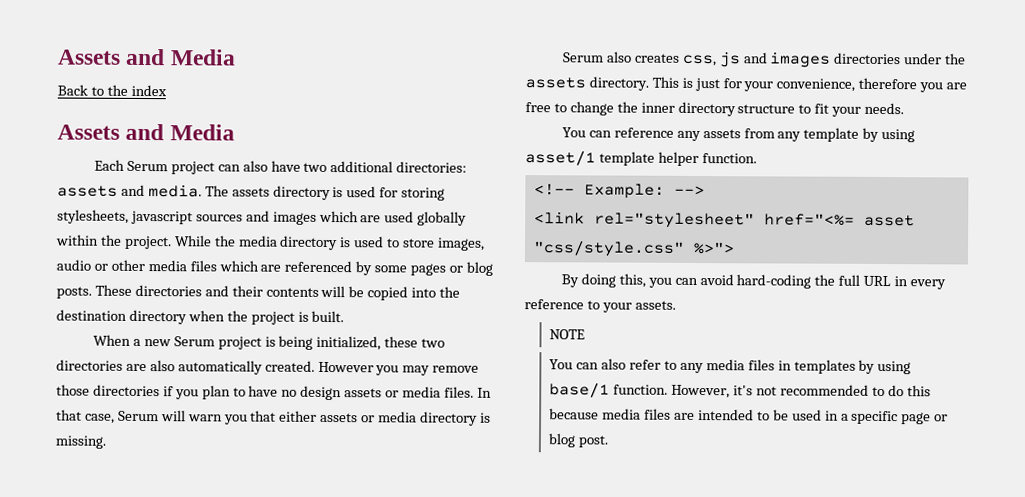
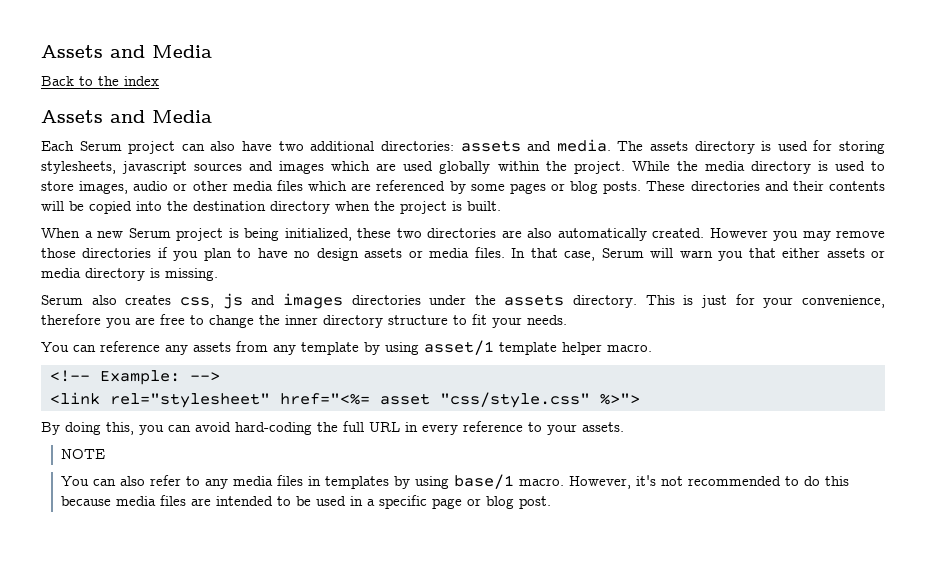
[701,153,757,164] function. -> [607,344,652,352] macro.
[613,384,669,395] function. -> [518,478,564,486] macro.

